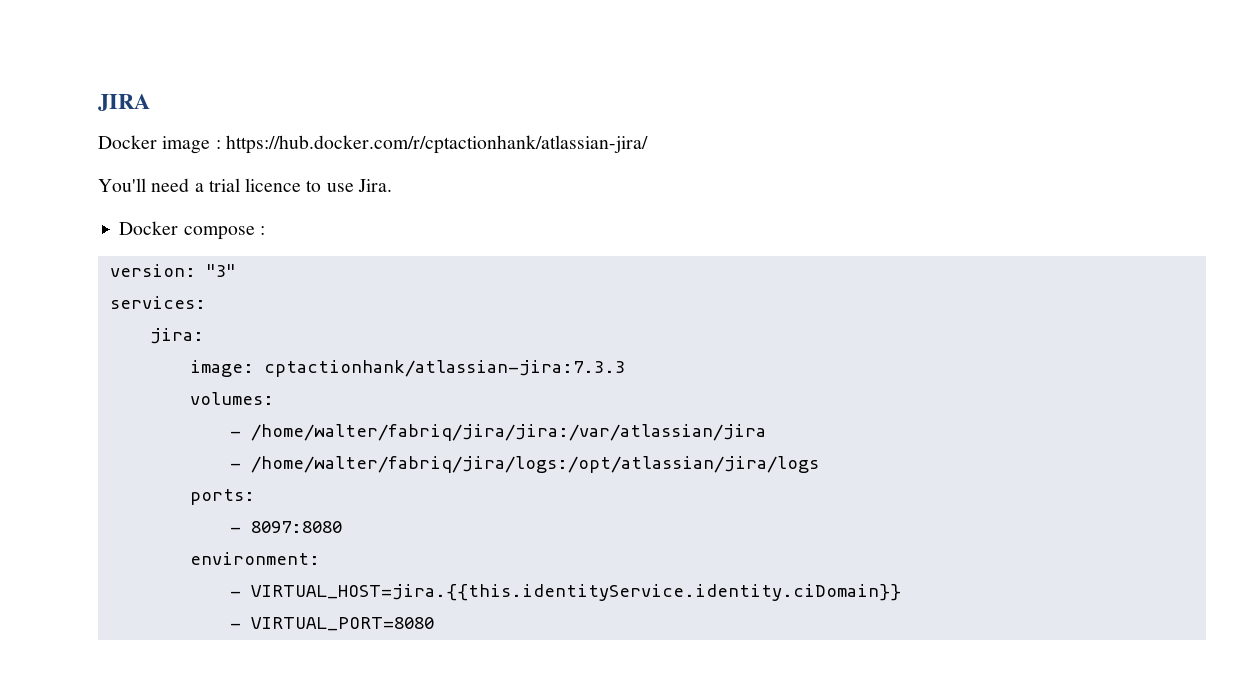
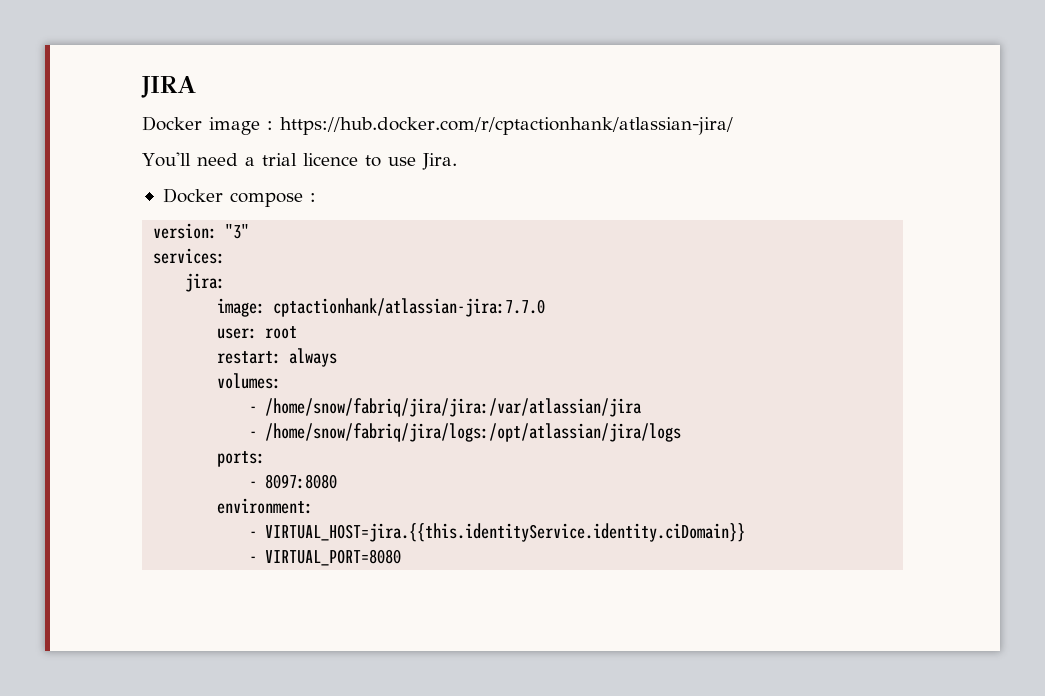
[263,360,625,377] cptactionhank/atlassian-jira:7.3.3 -> [273,298,546,317] [217,326,298,339] [217,348,338,367] cptactionhank/atlassian-jira:7.7.0 // user: root // restart: always
[250,424,766,441] [229,456,819,473] /home/walter/fabriq/jira/jira:/var/atlassian/jira // - /home/walter/fabriq/jira/logs:/opt/atlassian/jira/logs -> [265,398,642,417] [249,423,682,442] /home/snow/fabriq/jira/jira:/var/atlassian/jira // - /home/snow/fabriq/jira/logs:/opt/atlassian/jira/logs

